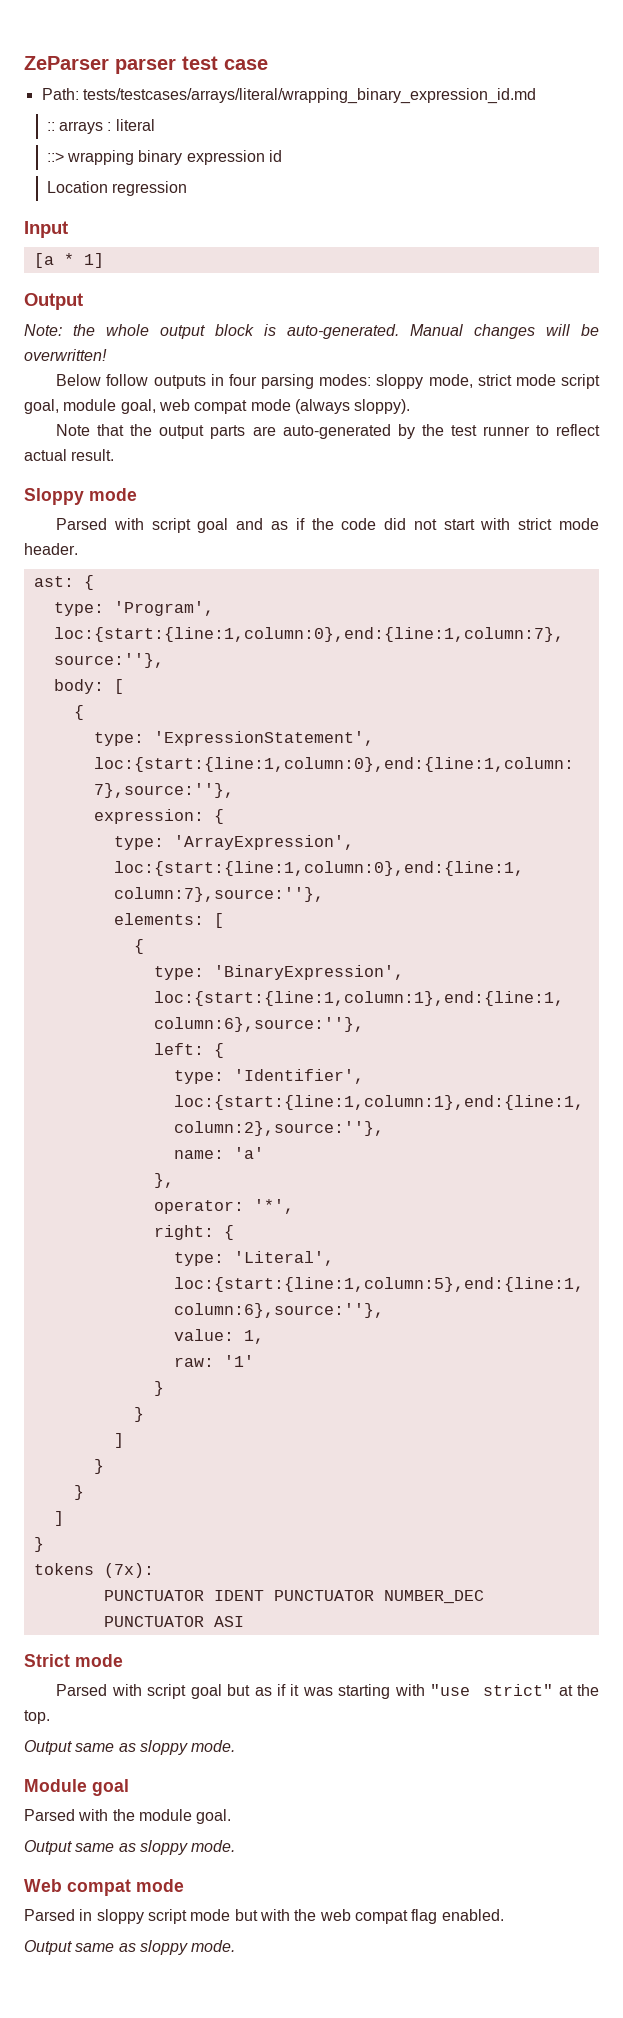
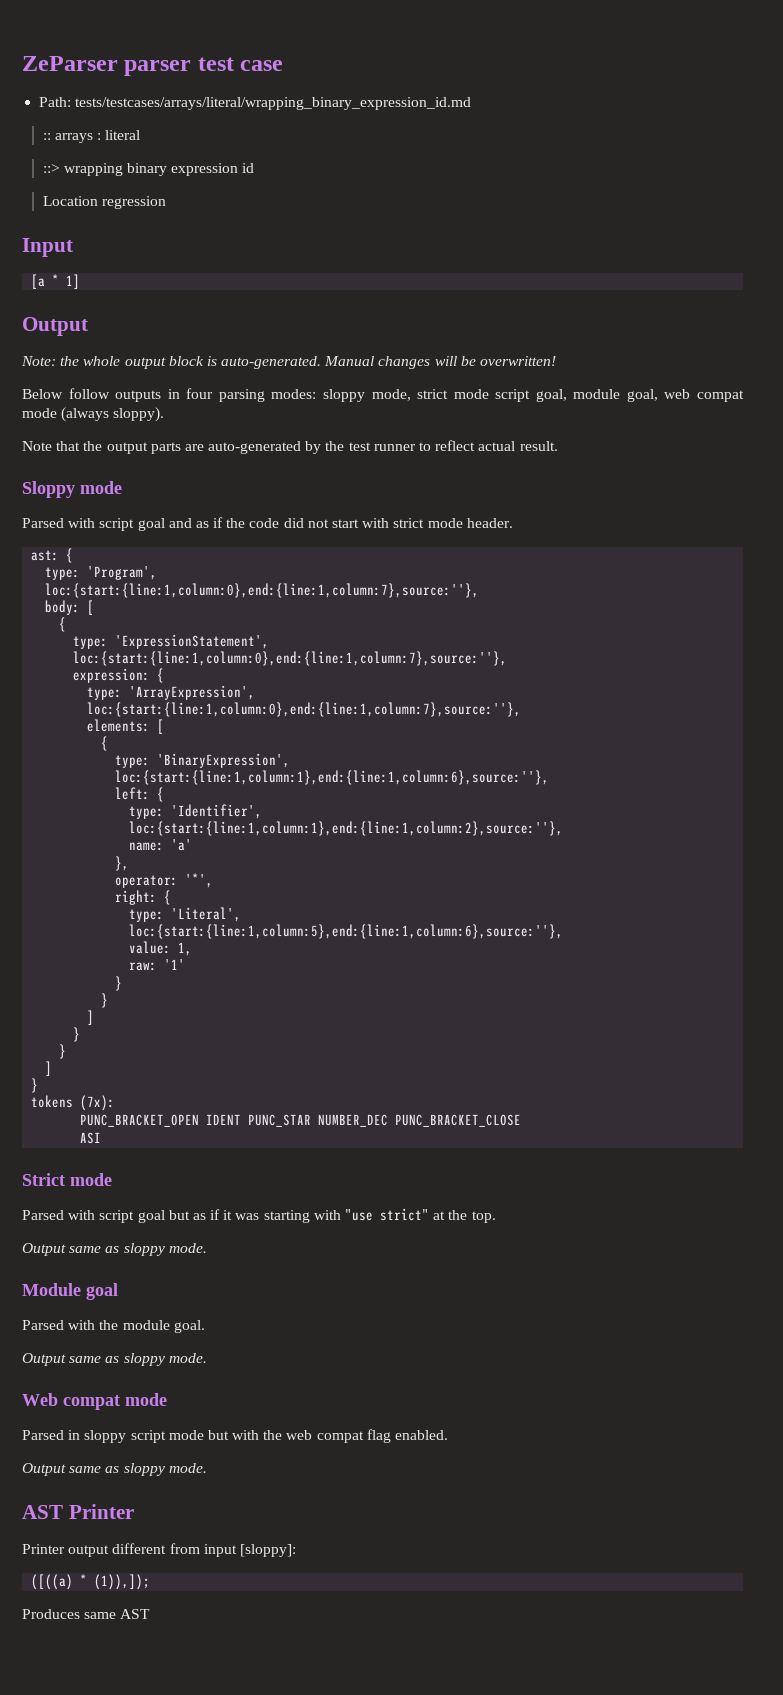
[103,1590,484,1604] [103,1616,204,1627] PUNCTUATOR IDENT PUNCTUATOR NUMBER_DEC PUNCTUATOR -> [80,1114,522,1127] PUNC_BRACKET_OPEN IDENT PUNC_STAR NUMBER_DEC PUNC_BRACKET_CLOSE //
(236, 1946) none -> [22,1504,134,1519] [22,1543,296,1557] [31,1574,151,1590] [22,1609,151,1619] // AST Printer // Printer output different from input [sloppy]: // ([((a) * (1)),]); // Produces same AST

